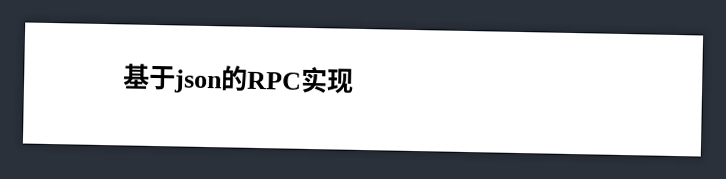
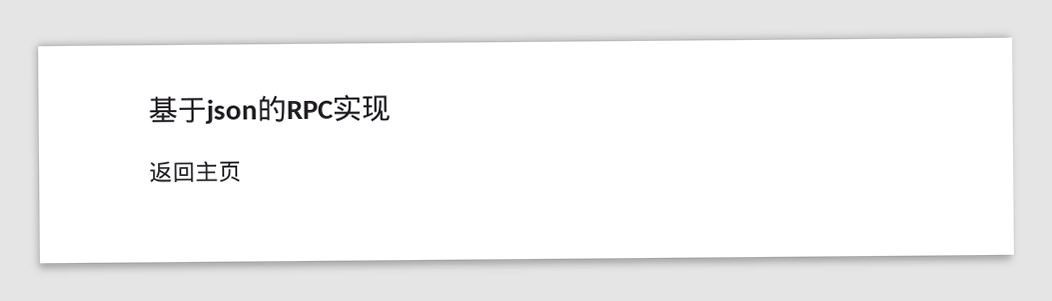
(354, 81) none -> [149,160,242,184] // 返回主页

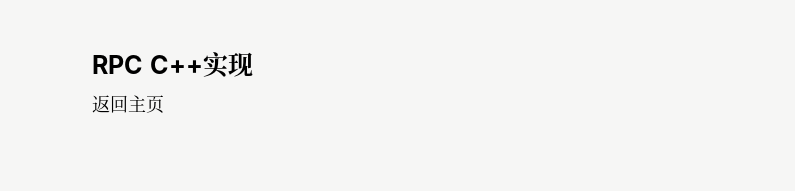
[148,95,334,124] 基于json的RPC -> [92,55,203,74] RPC C++

